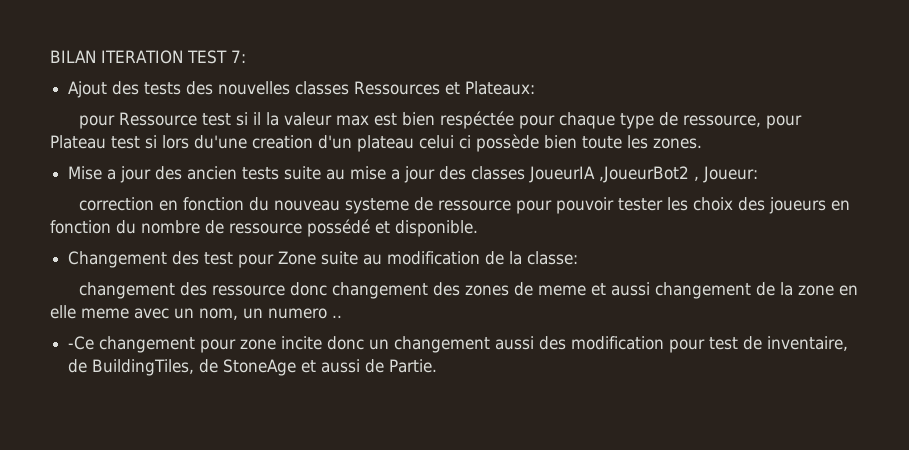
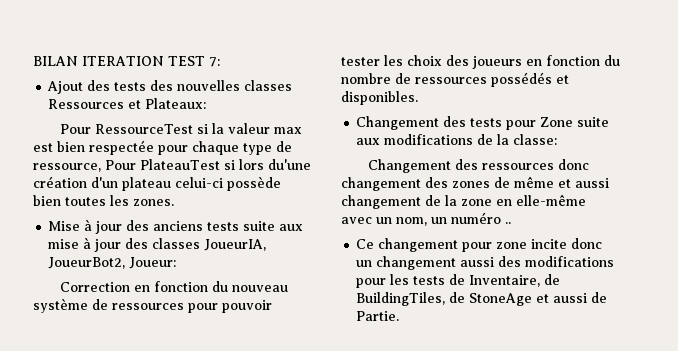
[79,112,262,129] pour Ressource test si il -> [59,124,209,134] Pour RessourceTest si
[440,111,515,129] respéctée -> [89,140,154,155] respectée
[766,115,803,129] [50,135,140,149] pour Plateau test -> [105,159,220,170] Pour PlateauTest
[252,135,313,149] creation -> [33,176,87,188] création
[419,135,471,149] celui ci -> [175,177,223,188] celui-ci
[582,136,622,149] toute -> [65,197,106,206] toutes
[107,166,238,183] a jour des ancien -> [84,219,204,234] à jour des anciens
[326,166,700,183] au mise a jour des classes JoueurIA ,JoueurBot2 , -> [279,224,304,231] [48,237,267,252] [48,257,126,269] aux mise à jour des classes JoueurIA, JoueurBot2,
[79,197,155,211] correction -> [59,282,130,292] Correction
[345,197,512,214] systeme de ressource -> [33,298,184,313] système de ressources
[229,219,478,237] [68,251,234,268] ressource possédé et disponible. // Changement des test -> [415,72,569,87] [341,91,418,105] [356,116,503,130] ressources possédés et disponibles. // Changement des tests
[363,251,481,265] au modification -> [356,134,474,145] aux modifications
[79,282,286,299] changement des ressource -> [367,159,554,173] Changement des ressources
[538,285,587,296] meme -> [514,176,554,188] même
[50,305,129,319] elle meme -> [516,194,586,206] elle-même
[268,308,327,319] numero -> [451,212,501,224] numéro
[68,336,95,350] -Ce -> [356,239,375,249] Ce
[571,336,849,353] modification pour test de inventaire, -> [525,256,615,267] [356,274,541,288] modifications pour les tests de Inventaire,

